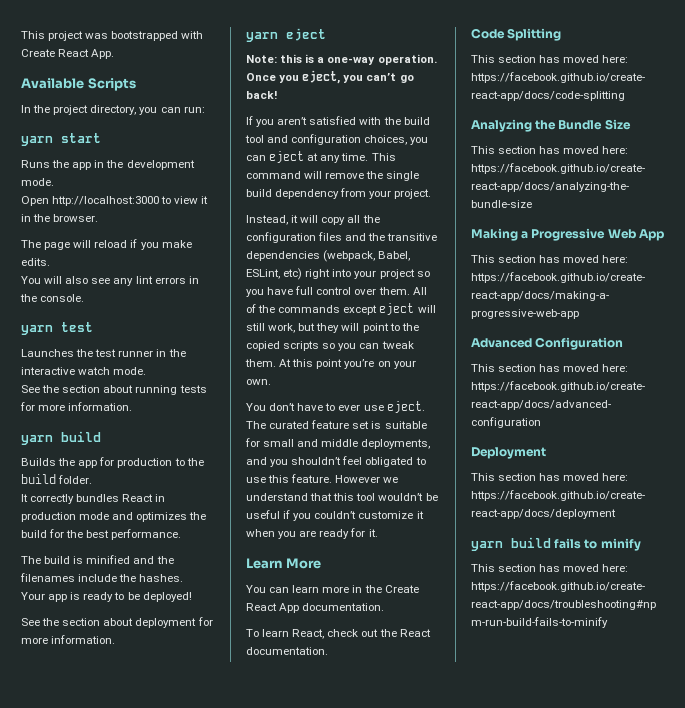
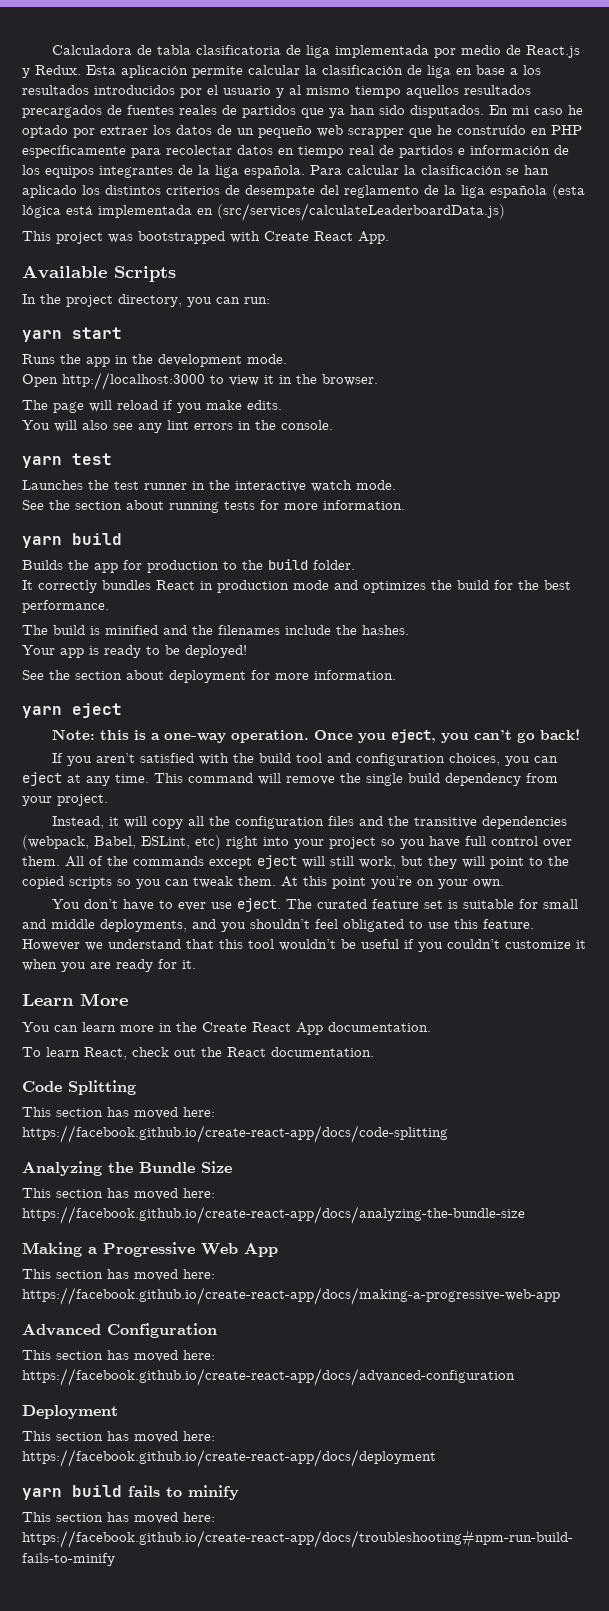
(21, 35) none -> [51,45,580,58] [22,65,541,78] [22,85,531,98] [22,105,583,118] [22,125,582,138] [22,145,569,158] [22,165,549,178] [22,184,585,199] [22,203,505,221] Calculadora de tabla clasificatoria de liga implementada por medio de React.js y Redux. Esta aplicación permite calcular la clasificación de liga en base a los resultados introducidos por el usuario y al mismo tiempo aquellos resultados precargados de fuentes reales de partidos que ya han sido disputados. En mi caso he optado por extraer los datos de un pequeño web scrapper que he construído en PHP específicamente para recolectar datos en tiempo real de partidos e información de los equipos integrantes de la liga española. Para calcular la clasificación se han aplicado los distintos criterios de desempate del reglamento de la liga española (esta lógica está implementada en (src/services/calculateLeaderboardData.js) //

